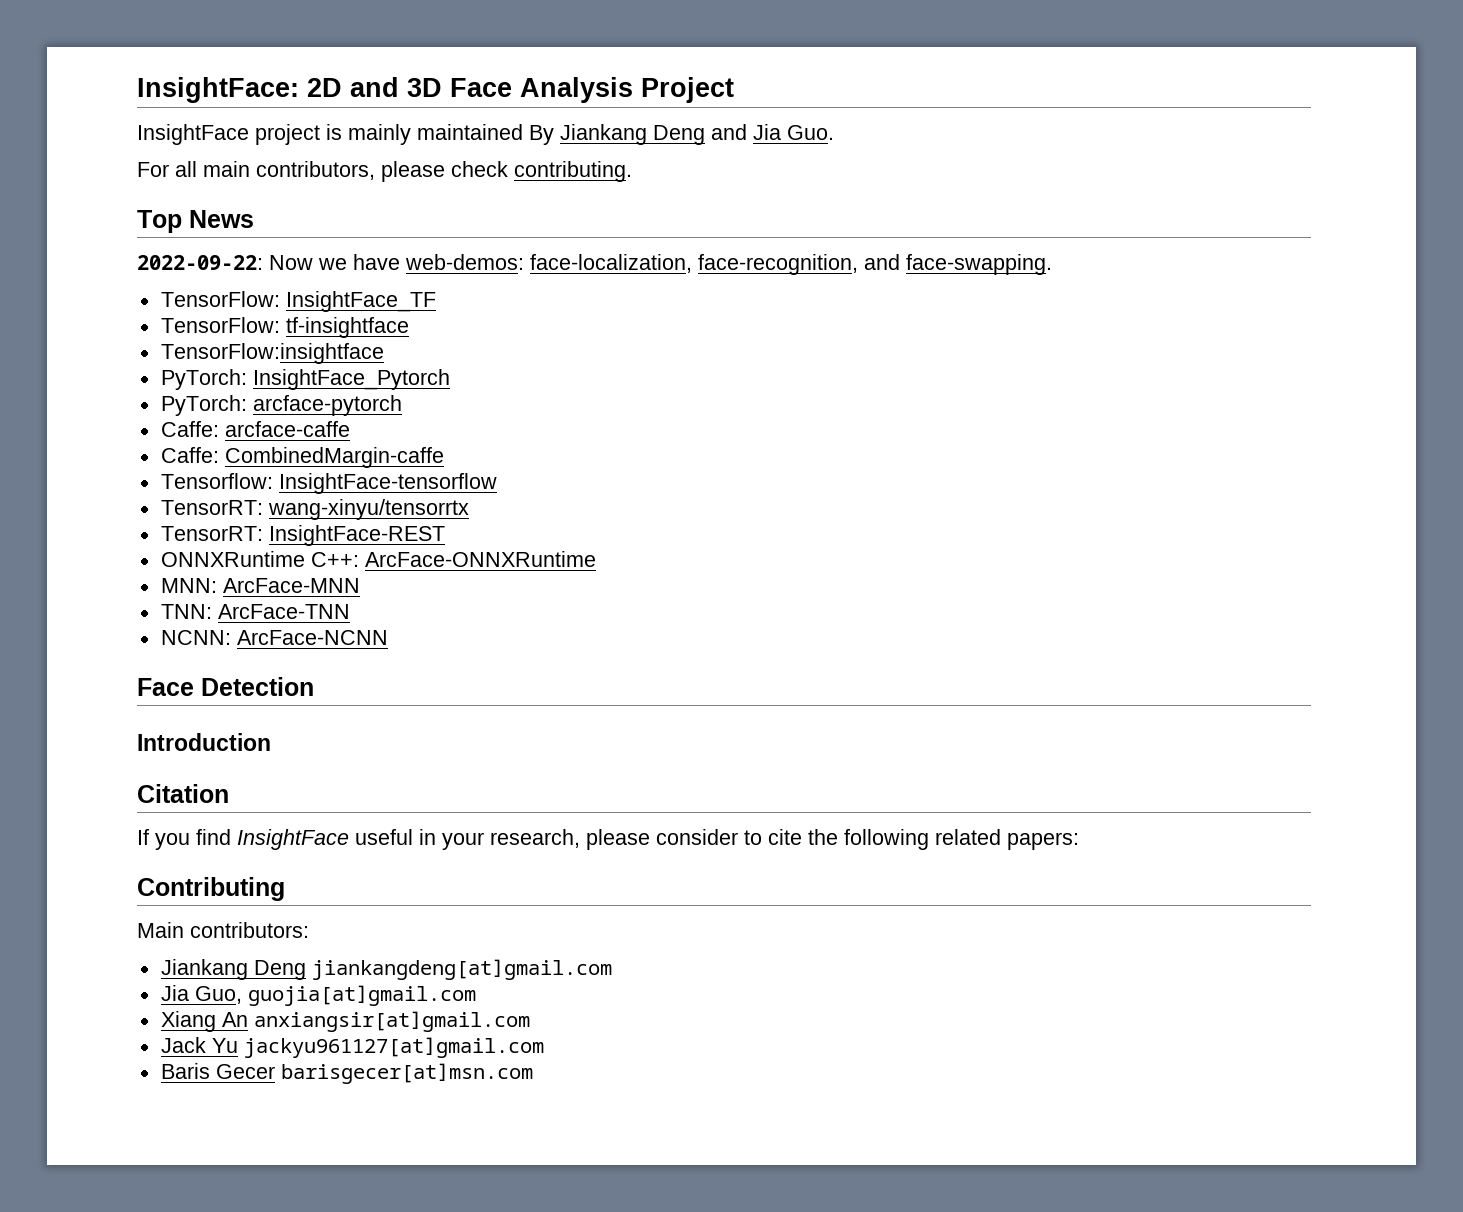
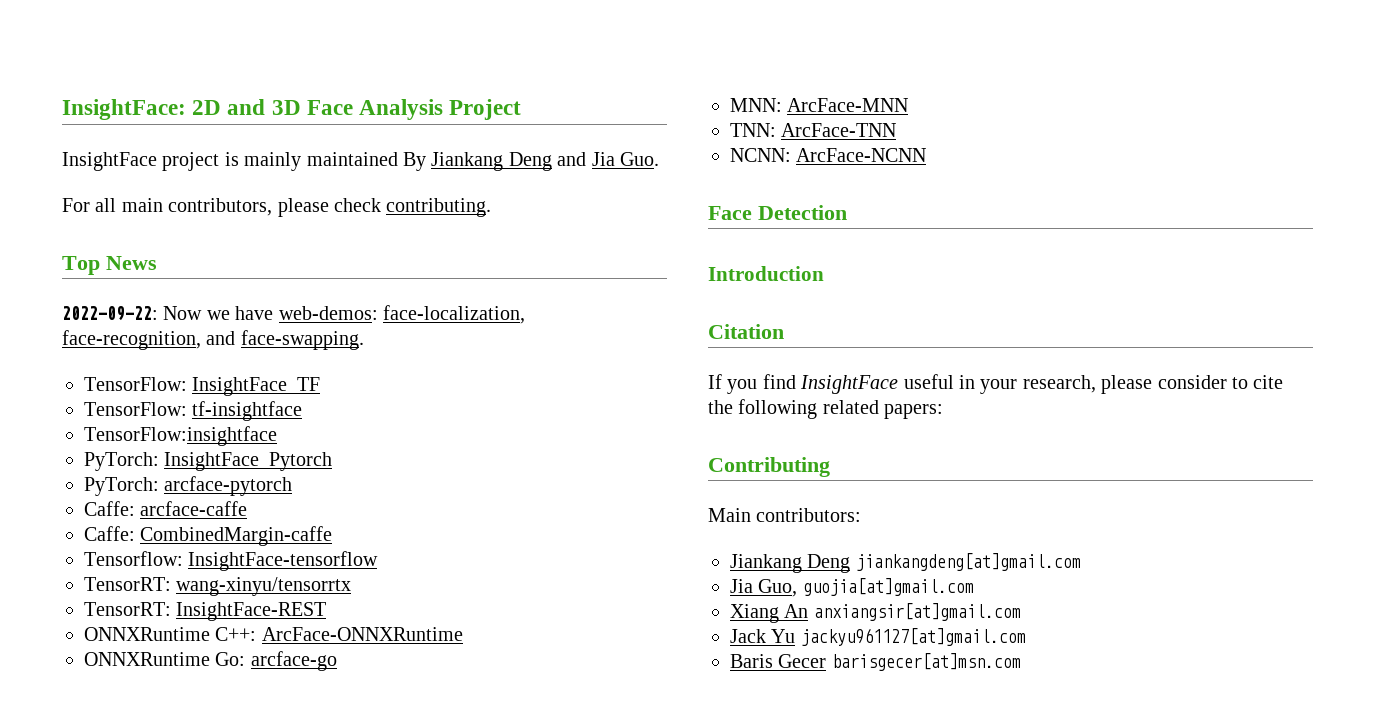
(596, 559) none -> [84,651,337,671] // ONNXRuntime Go: arcface-go

